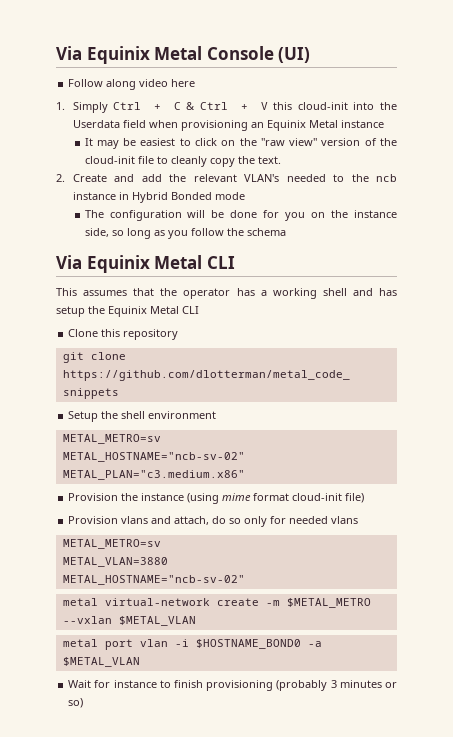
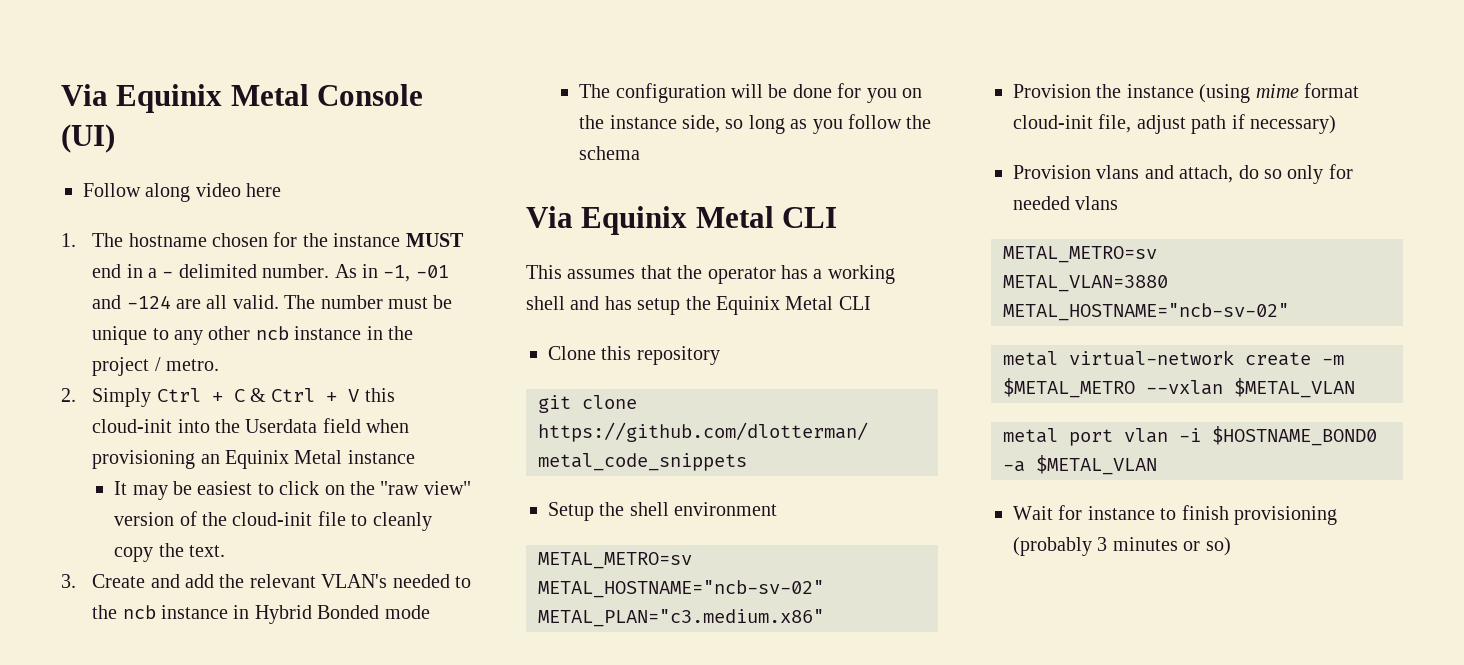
(65, 106) none -> [92,232,464,247] [92,264,449,282] [92,295,453,309] [92,326,413,345] [92,357,219,376] [61,388,76,402] The hostname chosen for the instance MUST end in a - delimited number. As in -1, -01 and -124 are all valid. The number must be unique to any other ncb instance in the project / metro. // 2.
[56,174,65,182] 2. -> [61,574,76,588] 3.
[345,493,365,503] file) -> [1098,114,1336,134] file, adjust path if necessary)

